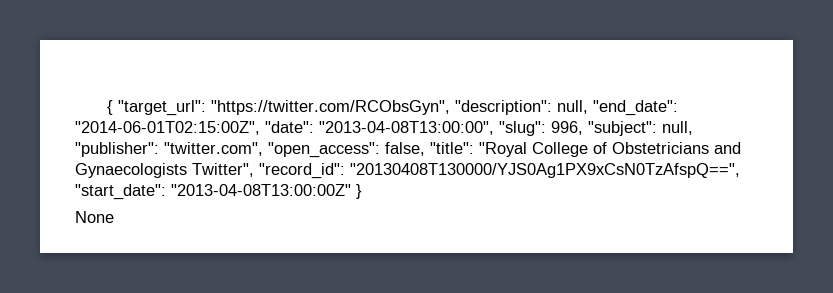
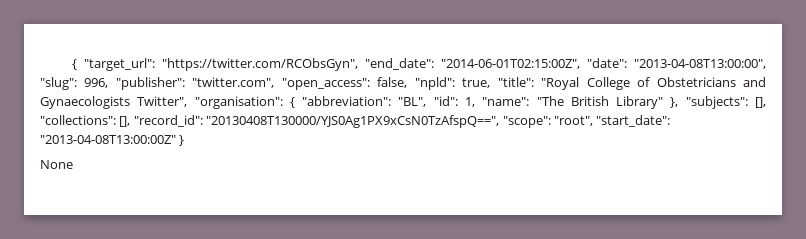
[455,100,589,115] "description": null, -> (358, 64) none
[588,121,693,136] "subject": null, -> (109, 83) none
(425, 149) none -> [414,77,491,90] "npld": true,
[259,163,740,179] "record_id": "20130408T130000/YJS0Ag1PX9xCsN0TzAfspQ==", -> [194,96,766,109] [40,115,593,128] "organisation": { "abbreviation": "BL", "id": 1, "name": "The British Library" }, "subjects": [], "collections": [], "record_id": "20130408T130000/YJS0Ag1PX9xCsN0TzAfspQ==", "scope": "root",

